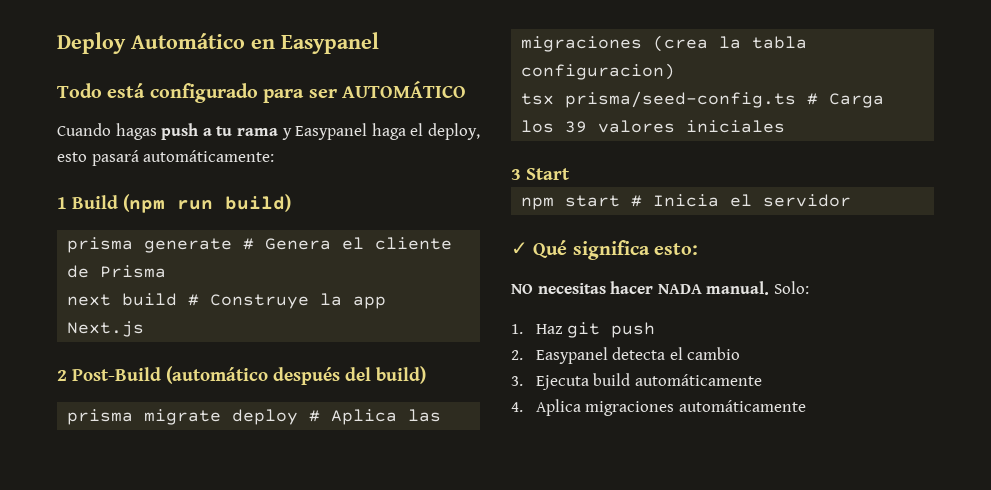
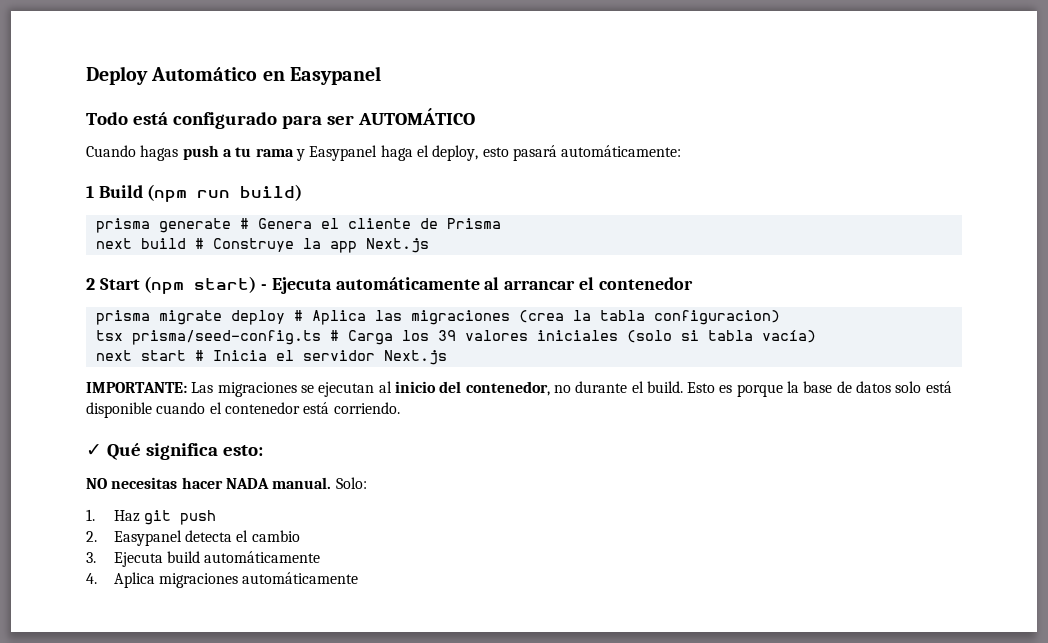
[72,366,426,385] Post-Build (automático después del build) -> [99,276,693,294] Start (npm start) - Ejecuta automáticamente al arrancar el contenedor
[511,168,570,180] [521,197,555,210] // 3 Start // npm -> [626,330,816,343] [95,350,132,361] (solo si tabla vacía) // next
(852, 200) none -> [383,350,447,365] [86,381,952,397] [86,402,400,418] Next.js // IMPORTANTE: Las migraciones se ejecutan al inicio del contenedor, no durante el build. Esto es porque la base de datos solo está disponible cuando el contenedor está corriendo.

